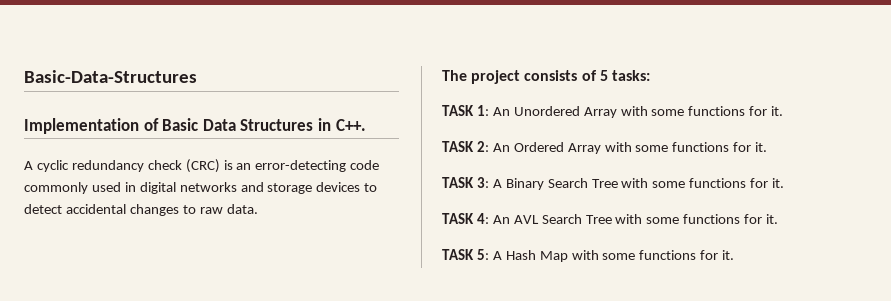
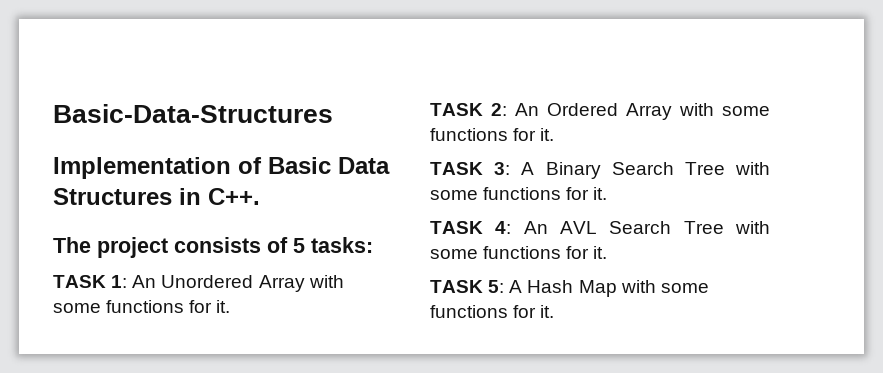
[24,159,380,173] [24,182,378,194] [24,204,258,216] // A cyclic redundancy check (CRC) is an error-detecting code commonly used in digital networks and storage devices to detect accidental changes to raw data. -> (260, 196) none

